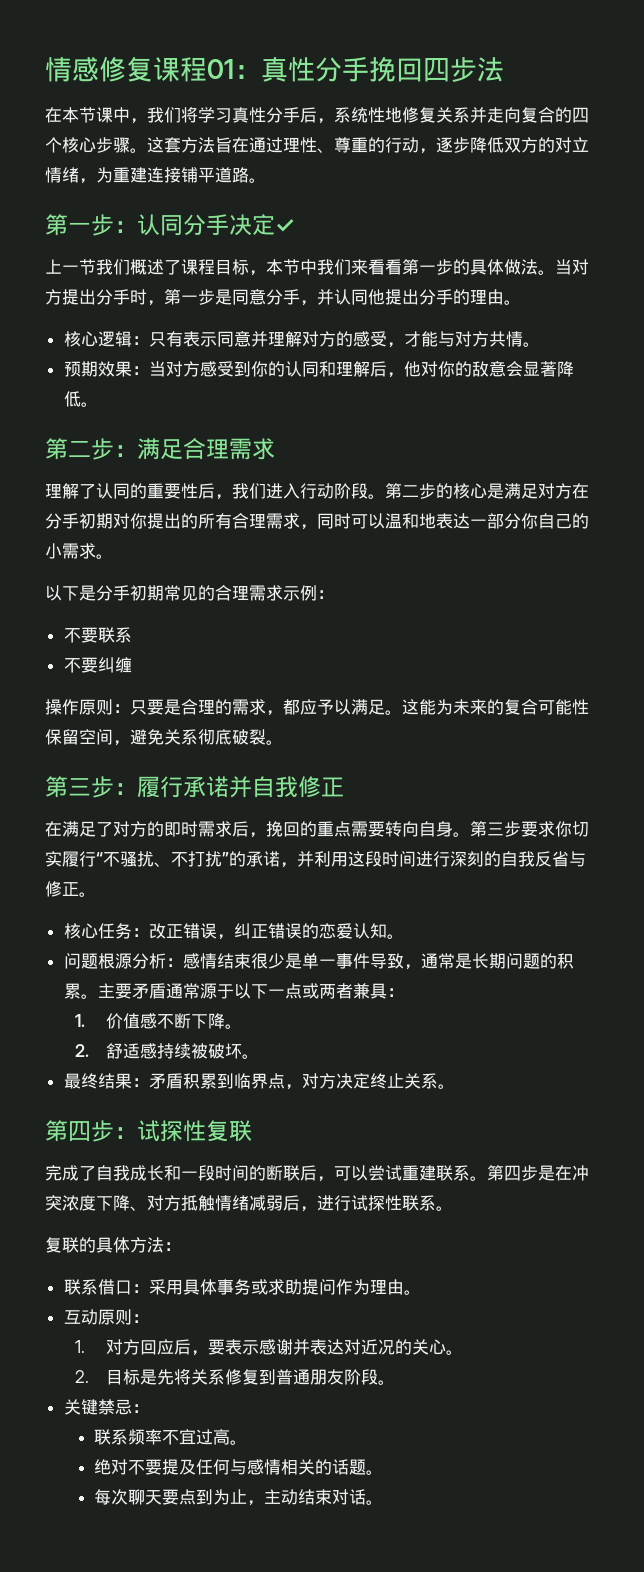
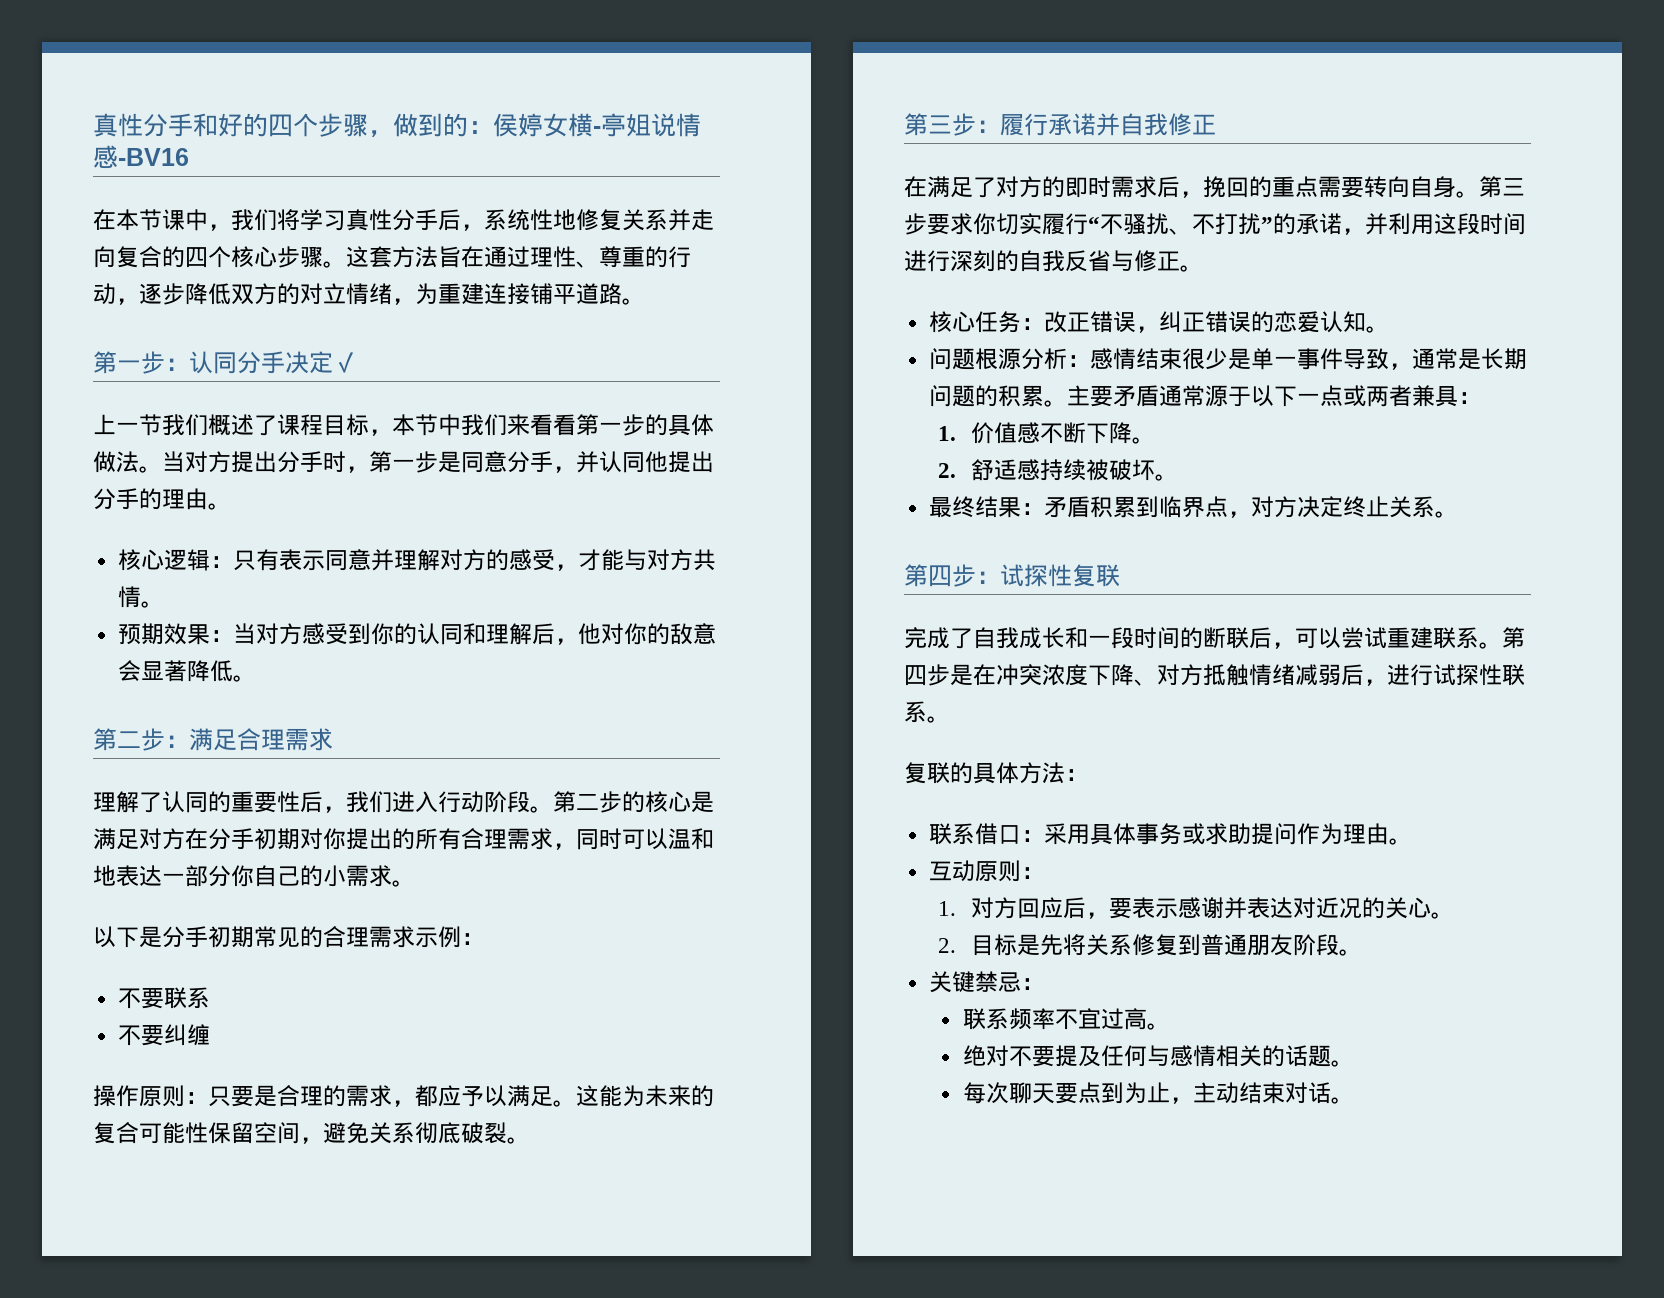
[45,56,504,82] 情感修复课程01：真性分手挽回四步法 -> [93,113,701,138] [93,145,189,169] 真性分手和好的四个步骤，做到的：侯婷女横-亭姐说情感-BV16

